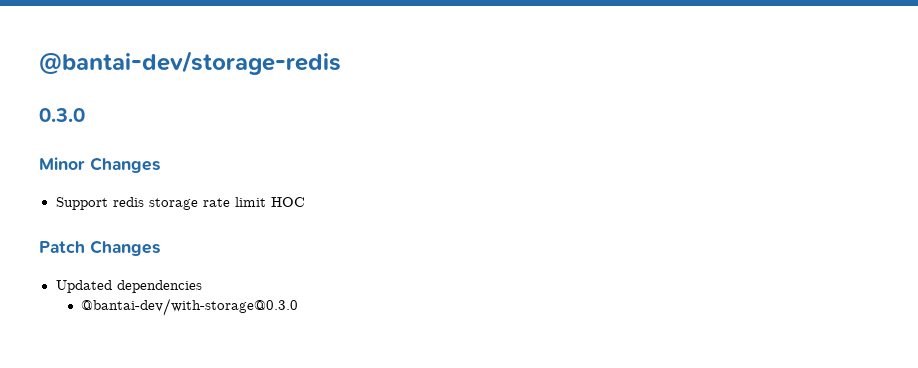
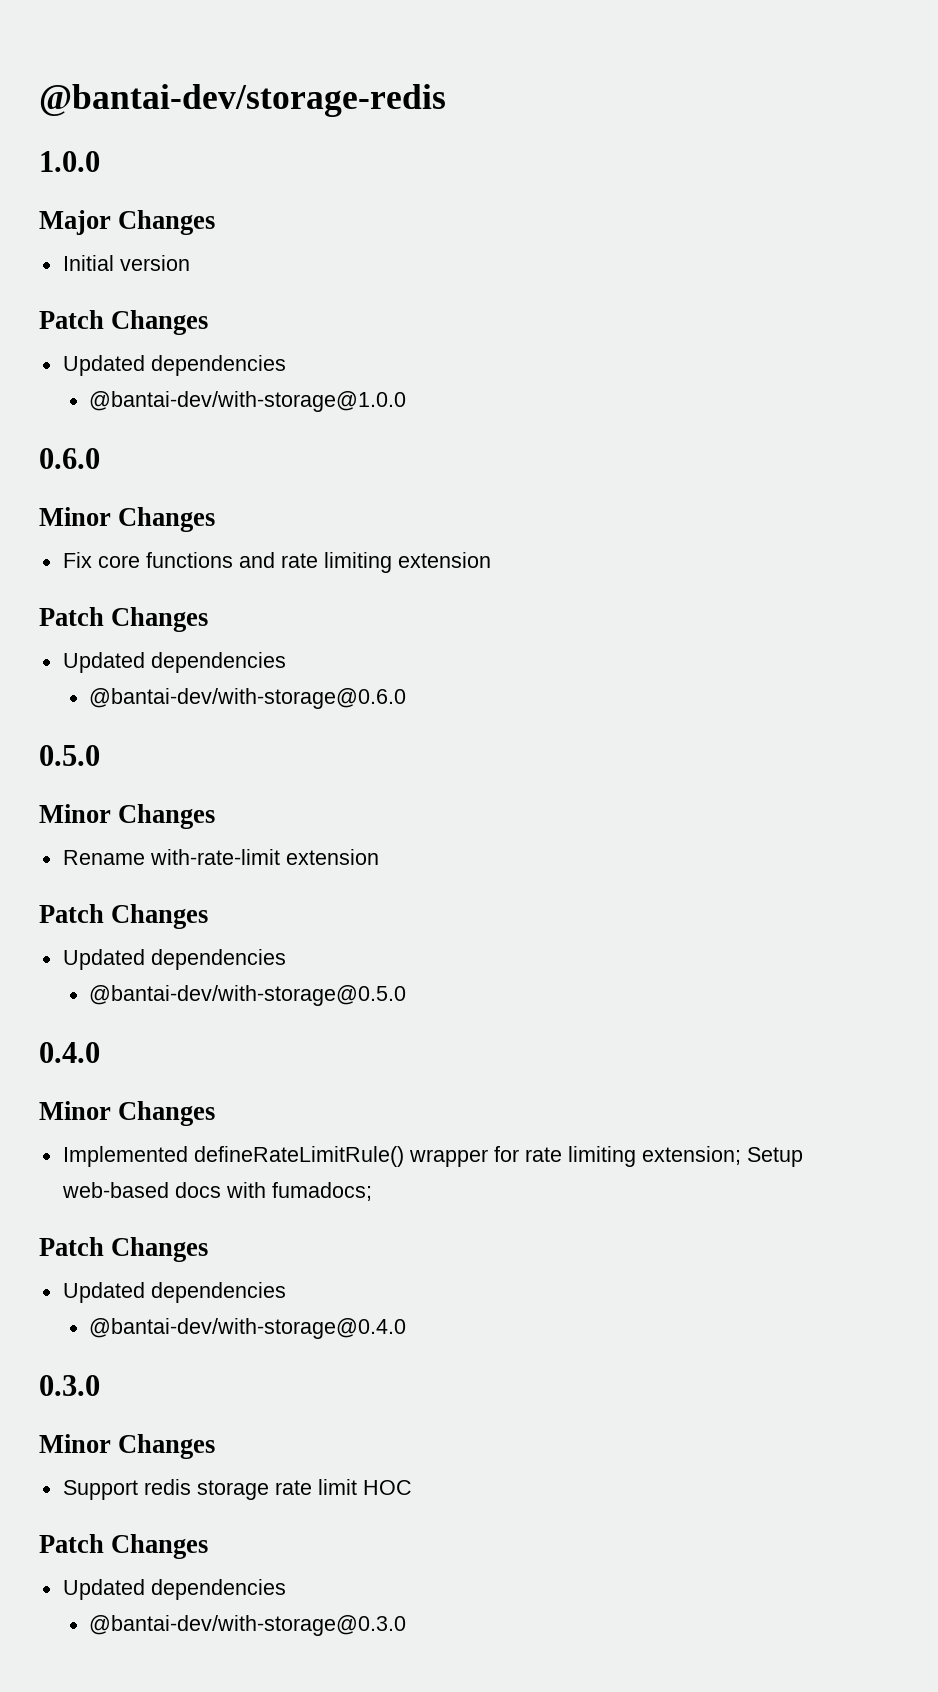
(341, 63) none -> [39,151,100,172] [39,210,216,235] [62,255,190,271] [39,310,209,335] [62,355,286,376] [89,391,407,412] [39,448,100,469] [39,507,216,532] [62,552,491,573] [39,607,209,632] [62,652,286,673] [89,688,407,709] [39,745,100,766] [39,804,216,829] [62,849,379,865] [39,904,209,929] [62,949,286,970] [89,985,407,1006] [39,1042,100,1063] [39,1101,216,1126] [62,1146,803,1167] [61,1182,372,1201] [39,1237,209,1262] [62,1282,286,1303] [89,1318,407,1339] // 1.0.0 // Major Changes // Initial version // Patch Changes // Updated dependencies // @bantai-dev/with-storage@1.0.0 // 0.6.0 // Minor Changes // Fix core functions and rate limiting extension // Patch Changes // Updated dependencies // @bantai-dev/with-storage@0.6.0 // 0.5.0 // Minor Changes // Rename with-rate-limit extension // Patch Changes // Updated dependencies // @bantai-dev/with-storage@0.5.0 // 0.4.0 // Minor Changes // Implemented defineRateLimitRule() wrapper for rate limiting extension; Setup web-based docs with fumadocs; // Patch Changes // Updated dependencies // @bantai-dev/with-storage@0.4.0

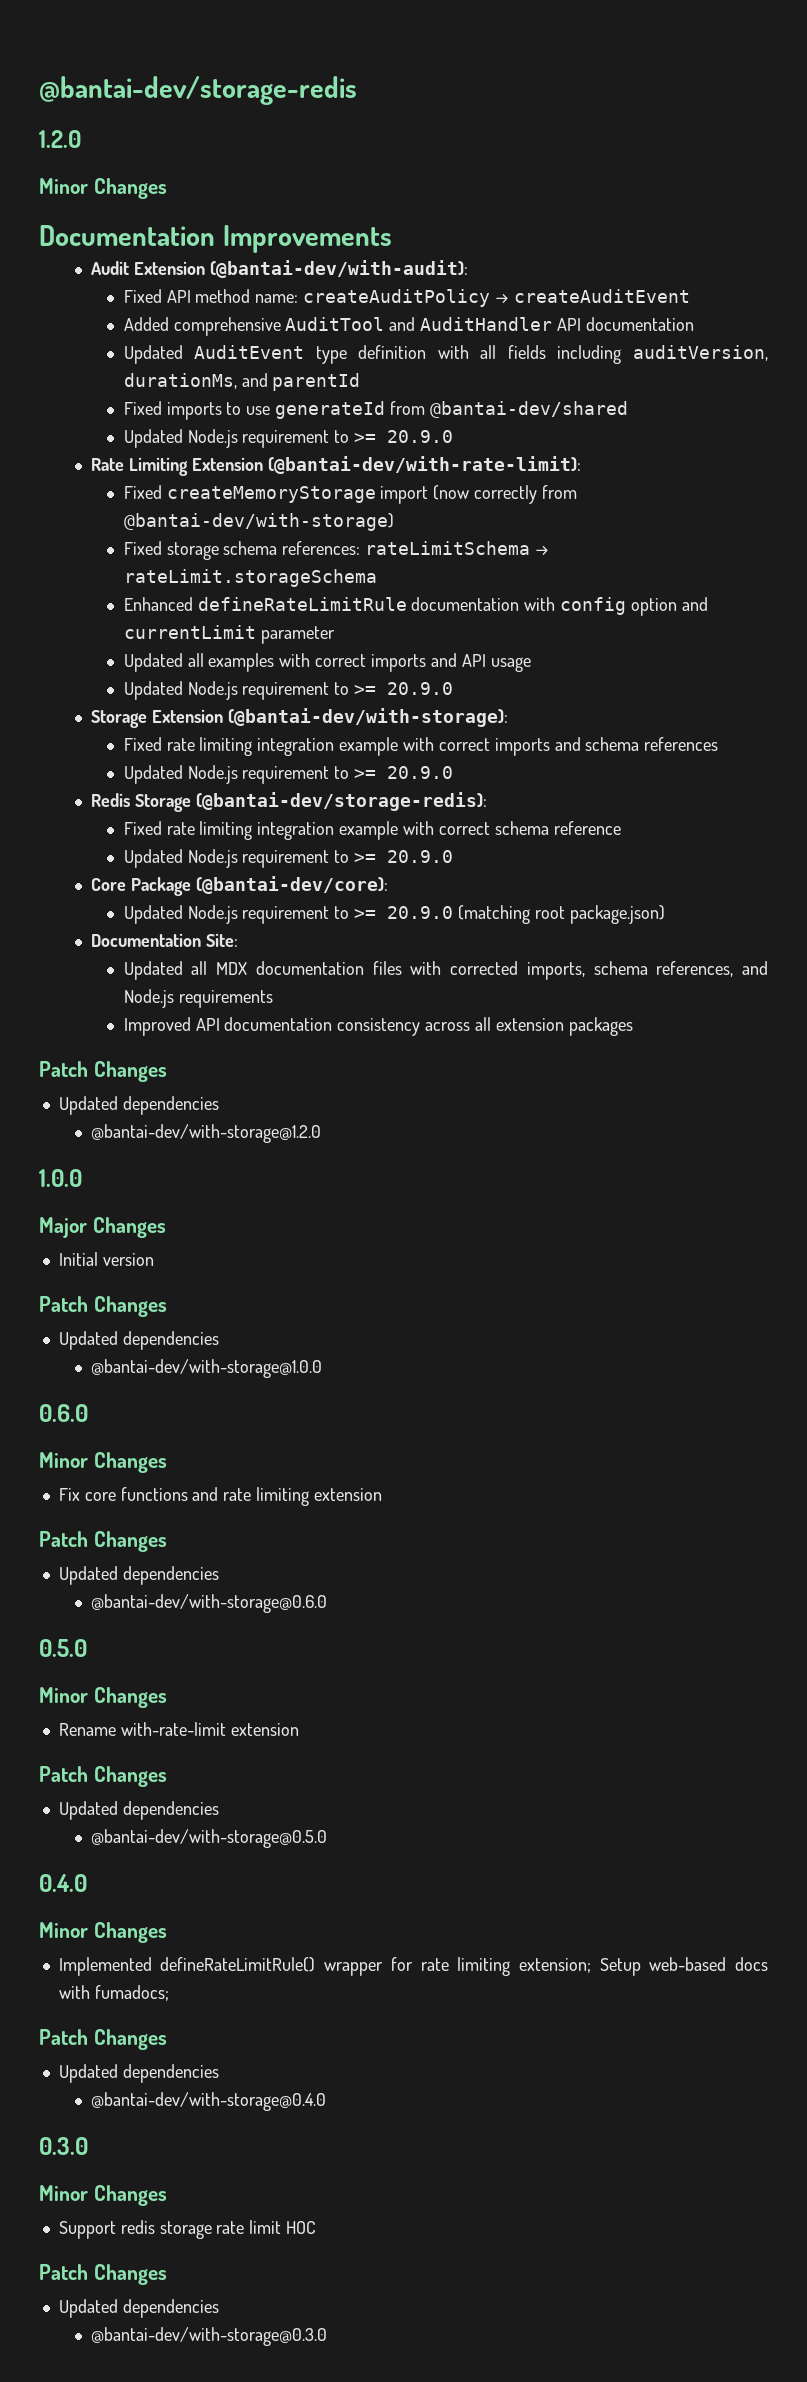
(446, 100) none -> [39,130,81,148] [39,178,167,199] [39,225,392,253] [91,260,468,278] [123,289,690,307] [123,317,694,336] [123,345,768,364] [123,373,361,391] [123,401,628,420] [123,429,454,448] [91,456,581,476] [123,485,577,504] [123,513,394,531] [123,541,549,560] [123,569,377,587] [123,597,708,616] [123,625,335,644] [123,653,531,672] [123,681,454,700] [91,708,508,728] [123,737,719,756] [123,765,454,784] [91,792,487,812] [123,821,621,840] [123,849,454,868] [91,876,388,896] [123,905,665,924] [91,933,239,947] [123,961,768,980] [123,989,273,1008] [123,1017,633,1036] [39,1061,167,1082] [58,1096,219,1115] [91,1124,322,1143] // 1.2.0 // Minor Changes // Documentation Improvements // Audit Extension (@bantai-dev/with-audit): // Fixed API method name: createAuditPolicy → createAuditEvent // Added comprehensive AuditTool and AuditHandler API documentation // Updated AuditEvent type definition with all fields including auditVersion, durationMs, and parentId // Fixed imports to use generateId from @bantai-dev/shared // Updated Node.js requirement to >= 20.9.0 // Rate Limiting Extension (@bantai-dev/with-rate-limit): // Fixed createMemoryStorage import (now correctly from @bantai-dev/with-storage) // Fixed storage schema references: rateLimitSchema → rateLimit.storageSchema // Enhanced defineRateLimitRule documentation with config option and currentLimit parameter // Updated all examples with correct imports and API usage // Updated Node.js requirement to >= 20.9.0 // Storage Extension (@bantai-dev/with-storage): // Fixed rate limiting integration example with correct imports and schema references // Updated Node.js requirement to >= 20.9.0 // Redis Storage (@bantai-dev/storage-redis): // Fixed rate limiting integration example with correct schema reference // Updated Node.js requirement to >= 20.9.0 // Core Package (@bantai-dev/core): // Updated Node.js requirement to >= 20.9.0 (matching root package.json) // Documentation Site: // Updated all MDX documentation files with corrected imports, schema references, and Node.js requirements // Improved API documentation consistency across all extension packages // Patch Changes // Updated dependencies // @bantai-dev/with-storage@1.2.0

